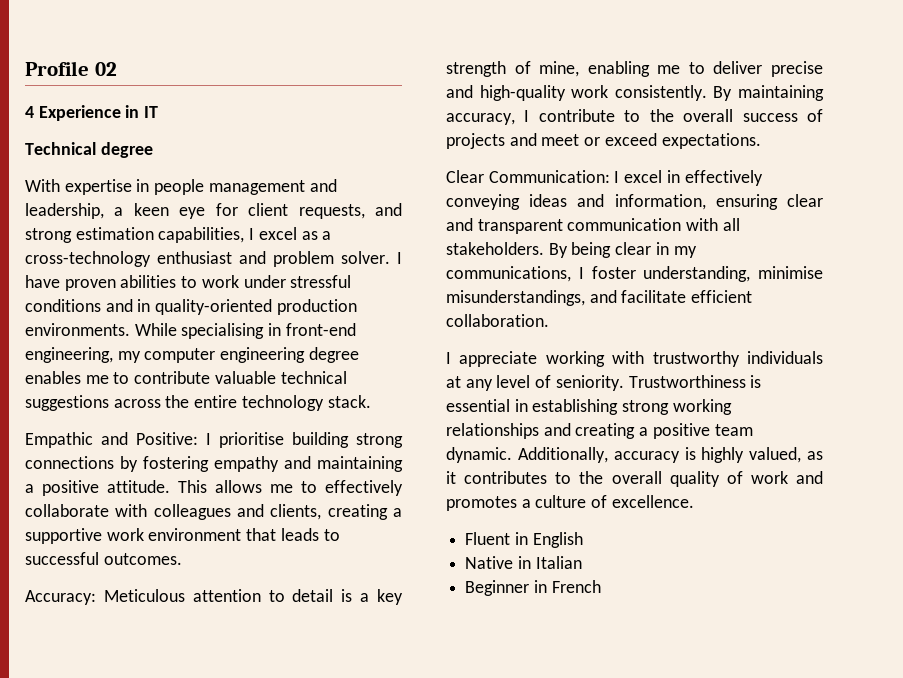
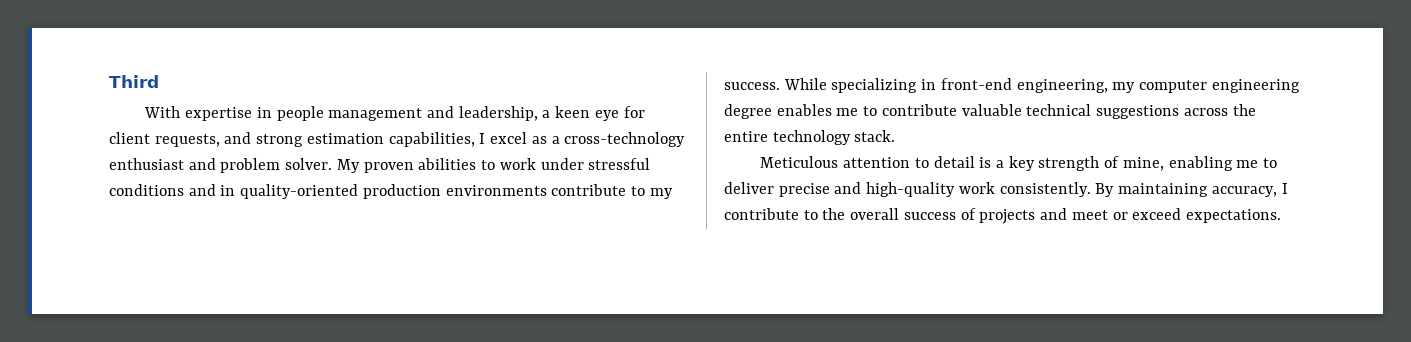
[25,61,117,76] [25,105,159,121] [25,142,153,158] Profile 02 // 4 Experience in IT // Technical degree -> [109,75,159,88] Third
[397,252,402,264] [25,275,60,288] I have -> [336,159,360,173] My
[25,323,265,339] environments. While specialising -> [445,184,673,199] [724,78,918,93] environments contribute to my success. While specializing
[25,432,403,448] [25,456,403,472] [25,480,403,496] [25,504,402,520] [25,528,340,544] [25,552,182,565] [25,590,96,605] Empathic and Positive: I prioritise building strong connections by fostering empathy and maintaining a positive attitude. This allows me to effectively collaborate with colleagues and clients, creating a supportive work environment that leads to successful outcomes. // Accuracy: -> (896, 136) none
[446,170,763,186] [446,194,823,210] [446,218,740,234] [446,242,697,258] [446,266,823,282] [446,290,753,306] [446,314,549,327] [446,351,823,367] [446,375,762,391] [446,399,732,415] [446,423,753,439] [446,447,823,463] [446,471,823,487] [446,495,694,511] [465,532,583,548] [465,556,582,569] [465,580,601,596] // Clear Communication: I excel in effectively conveying ideas and information, ensuring clear and transparent communication with all stakeholders. By being clear in my communications, I foster understanding, minimise misunderstandings, and facilitate efficient collaboration. // I appreciate working with trustworthy individuals at any level of seniority. Trustworthiness is essential in establishing strong working relationships and creating a positive team dynamic. Additionally, accuracy is highly valued, as it contributes to the overall quality of work and promotes a culture of excellence. // Fluent in English // Native in Italian // Beginner in French -> (1281, 216) none

